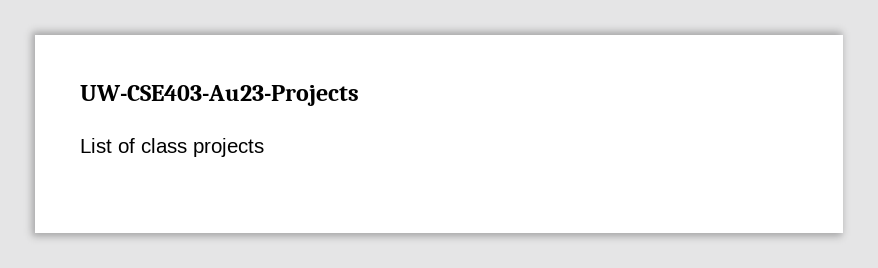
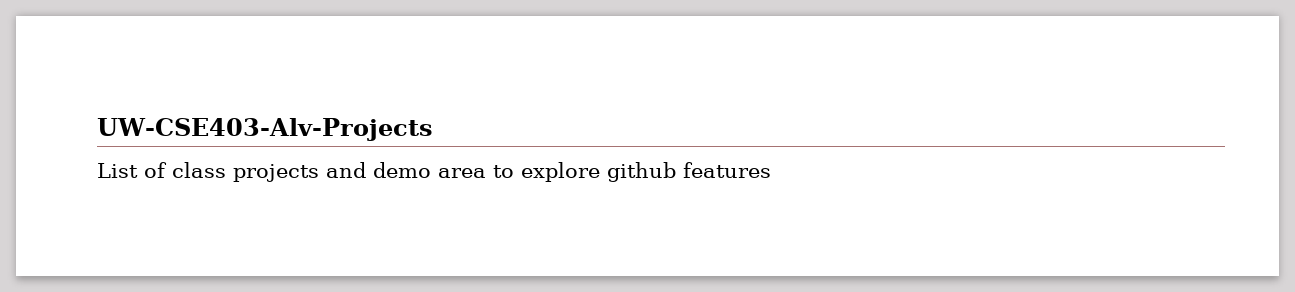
[80,85,359,106] UW-CSE403-Au23-Projects -> [97,118,433,141] UW-CSE403-Alv-Projects
(264, 147) none -> [326,162,771,182] and demo area to explore github features

